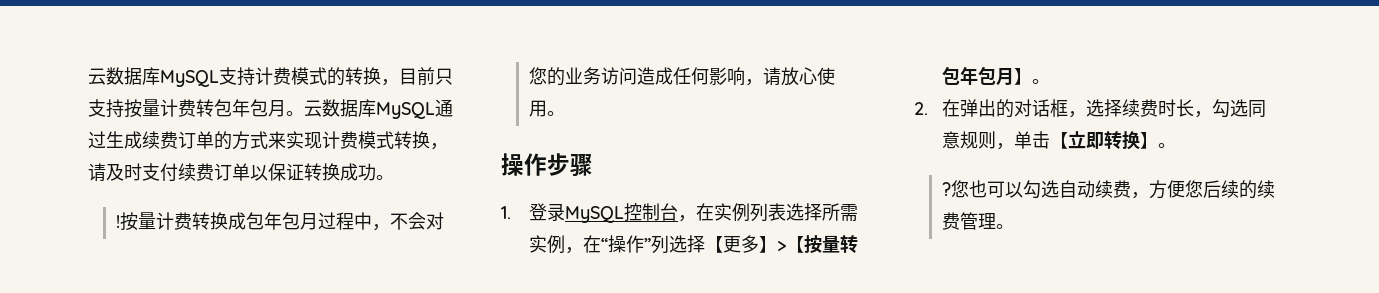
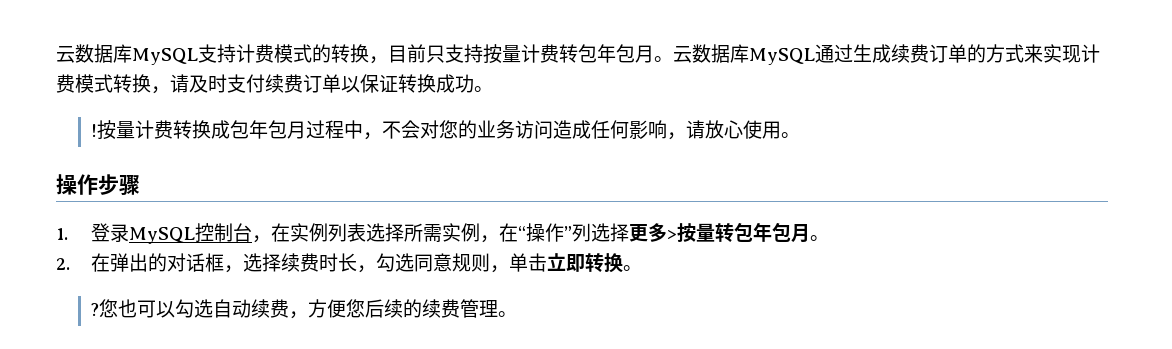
[705,235,805,253] 【更多】>【 -> [629,223,678,242] 更多>
[1014,68,1033,85] 】 -> (811, 233) none
[1050,132,1069,149] 【 -> (548, 262) none
[1140,132,1159,149] 】 -> (624, 263) none

